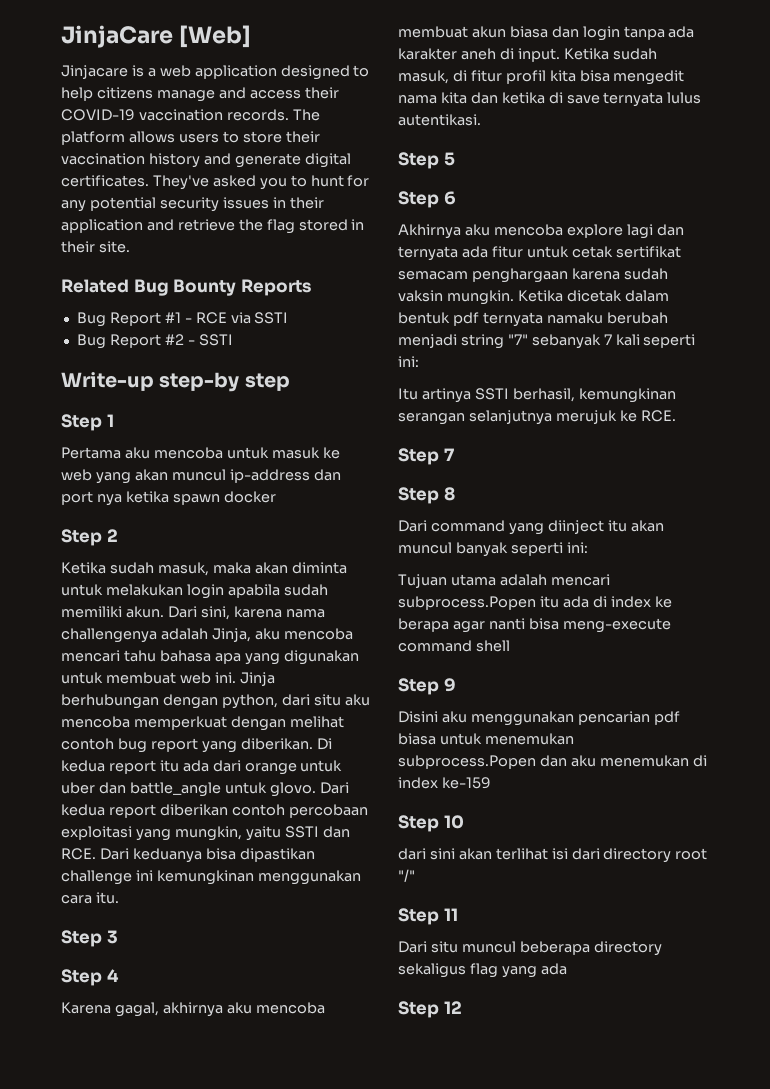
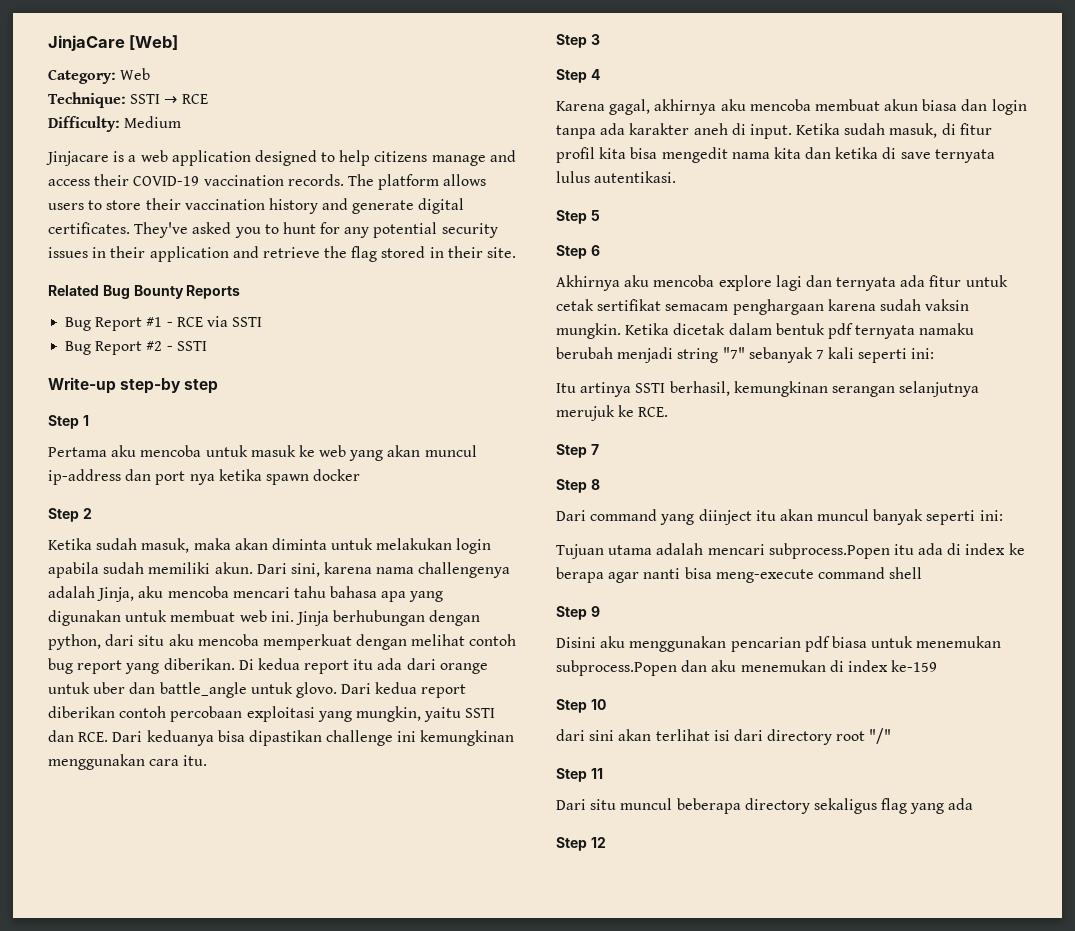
(252, 36) none -> [48,68,151,84] [48,92,208,108] [48,116,182,132] // Category: Web // Technique: SSTI → RCE // Difficulty: Medium

